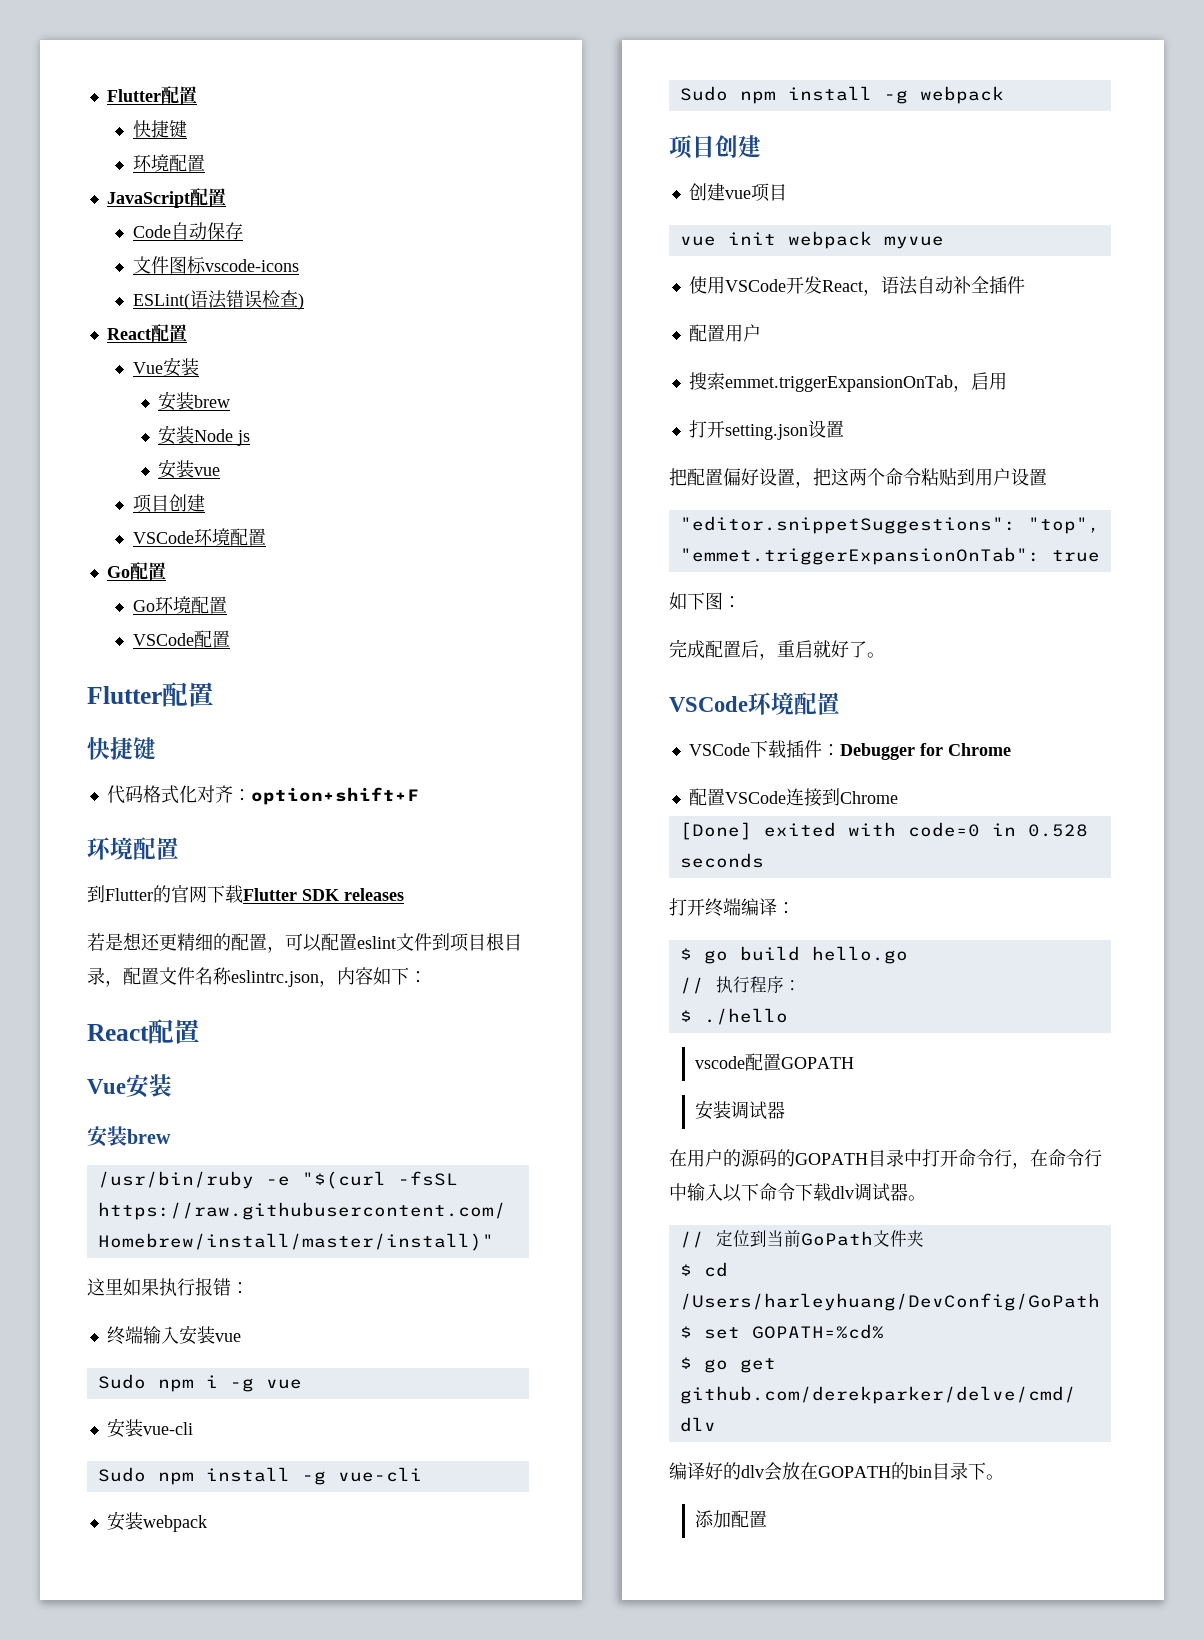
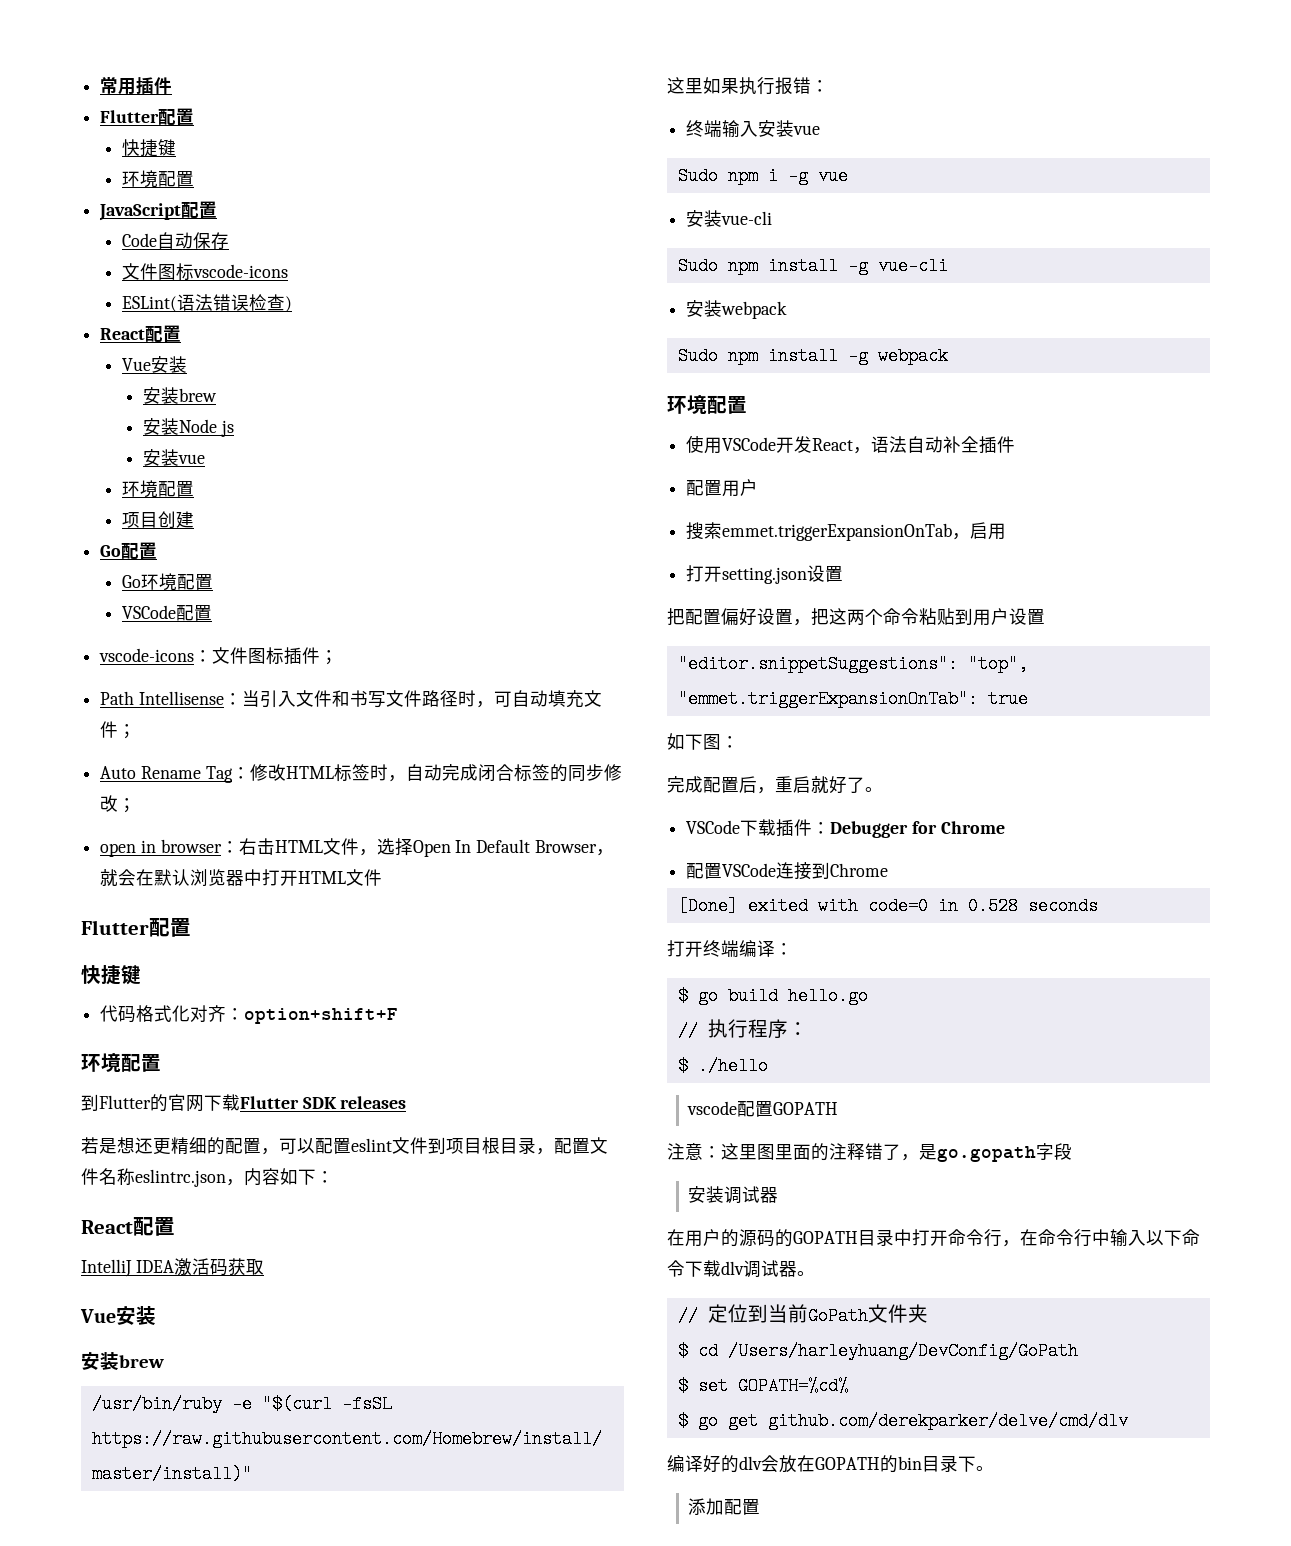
(106, 95) none -> [100,77,173,95] 常用插件 //
[132,494,205,513] [132,528,266,546] // 项目创建 // VSCode环境配置 -> [121,480,194,498] [121,511,194,529] // 环境配置 // 项目创建
(230, 639) none -> [99,647,339,665] [100,690,602,708] [100,721,137,739] [100,764,622,783] [100,795,137,813] [100,838,614,857] [100,869,383,886] // vscode-icons：文件图标插件； // Path Intellisense：当引入文件和书写文件路径时，可自动填充文件； // Auto Rename Tag：修改HTML标签时，自动完成闭合标签的同步修改； // open in browser：右击HTML文件，选择Open In Default Browser，就会在默认浏览器中打开HTML文件
(200, 1031) none -> [81,1258,264,1277] // IntelliJ IDEA激活码获取
[669,135,761,159] [688,183,787,202] [679,231,944,249] 项目创建 // 创建vue项目 // vue init webpack myvue -> [667,395,747,414] 环境配置
[669,692,840,715] // VSCode环境配置 -> (883, 789) none
(854, 1063) none -> [667,1143,1072,1162] // 注意：这里图里面的注释错了，是go.gopath字段

